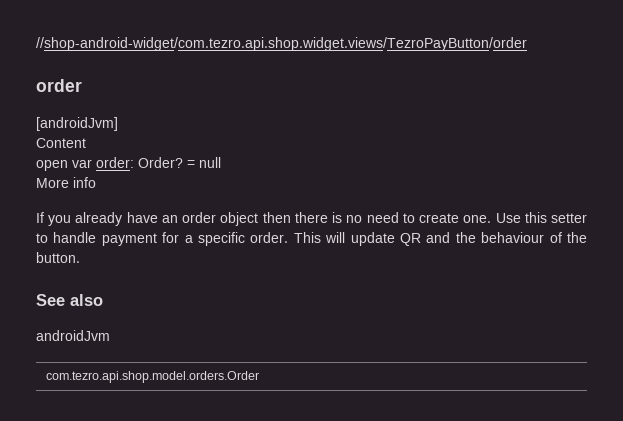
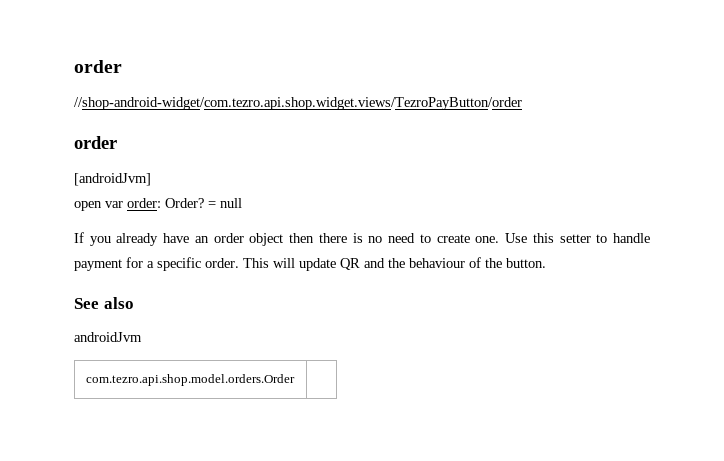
(36, 44) none -> [74,60,122,73] order //
[36,138,86,148] // Content -> (151, 179) none
[36,177,96,188] // More info -> (242, 203) none

